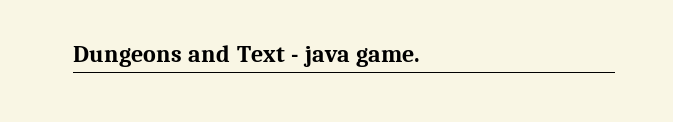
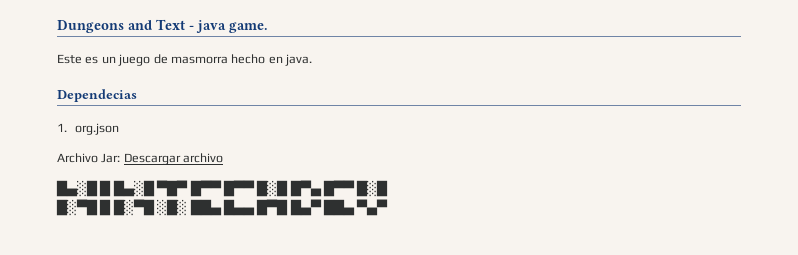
(421, 57) none -> [57,54,312,66] [57,89,137,102] [57,123,119,135] [57,153,224,165] [56,180,389,197] [56,199,389,216] // Este es un juego de masmorra hecho en java. // Dependecias // 1. org.json // Archivo Jar: Descargar archivo // █▄░█ █ █▄░█ ▀█▀ █▀▀ █▀▀ █░█ █▀▄ █▀▀ █░█ // █░▀█ █ █░▀█ ░█░ ██▄ █▄▄ █▀█ █▄▀ ██▄ ▀▄▀

